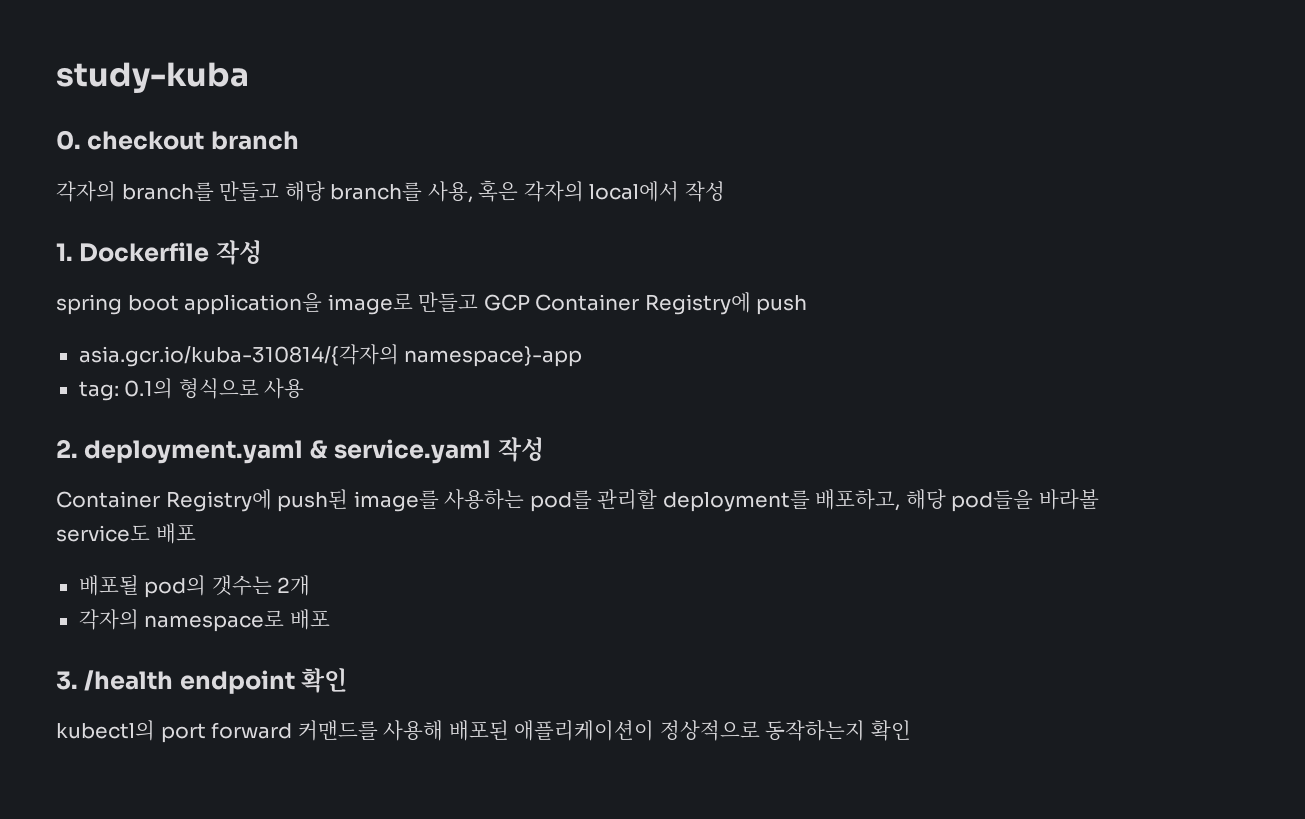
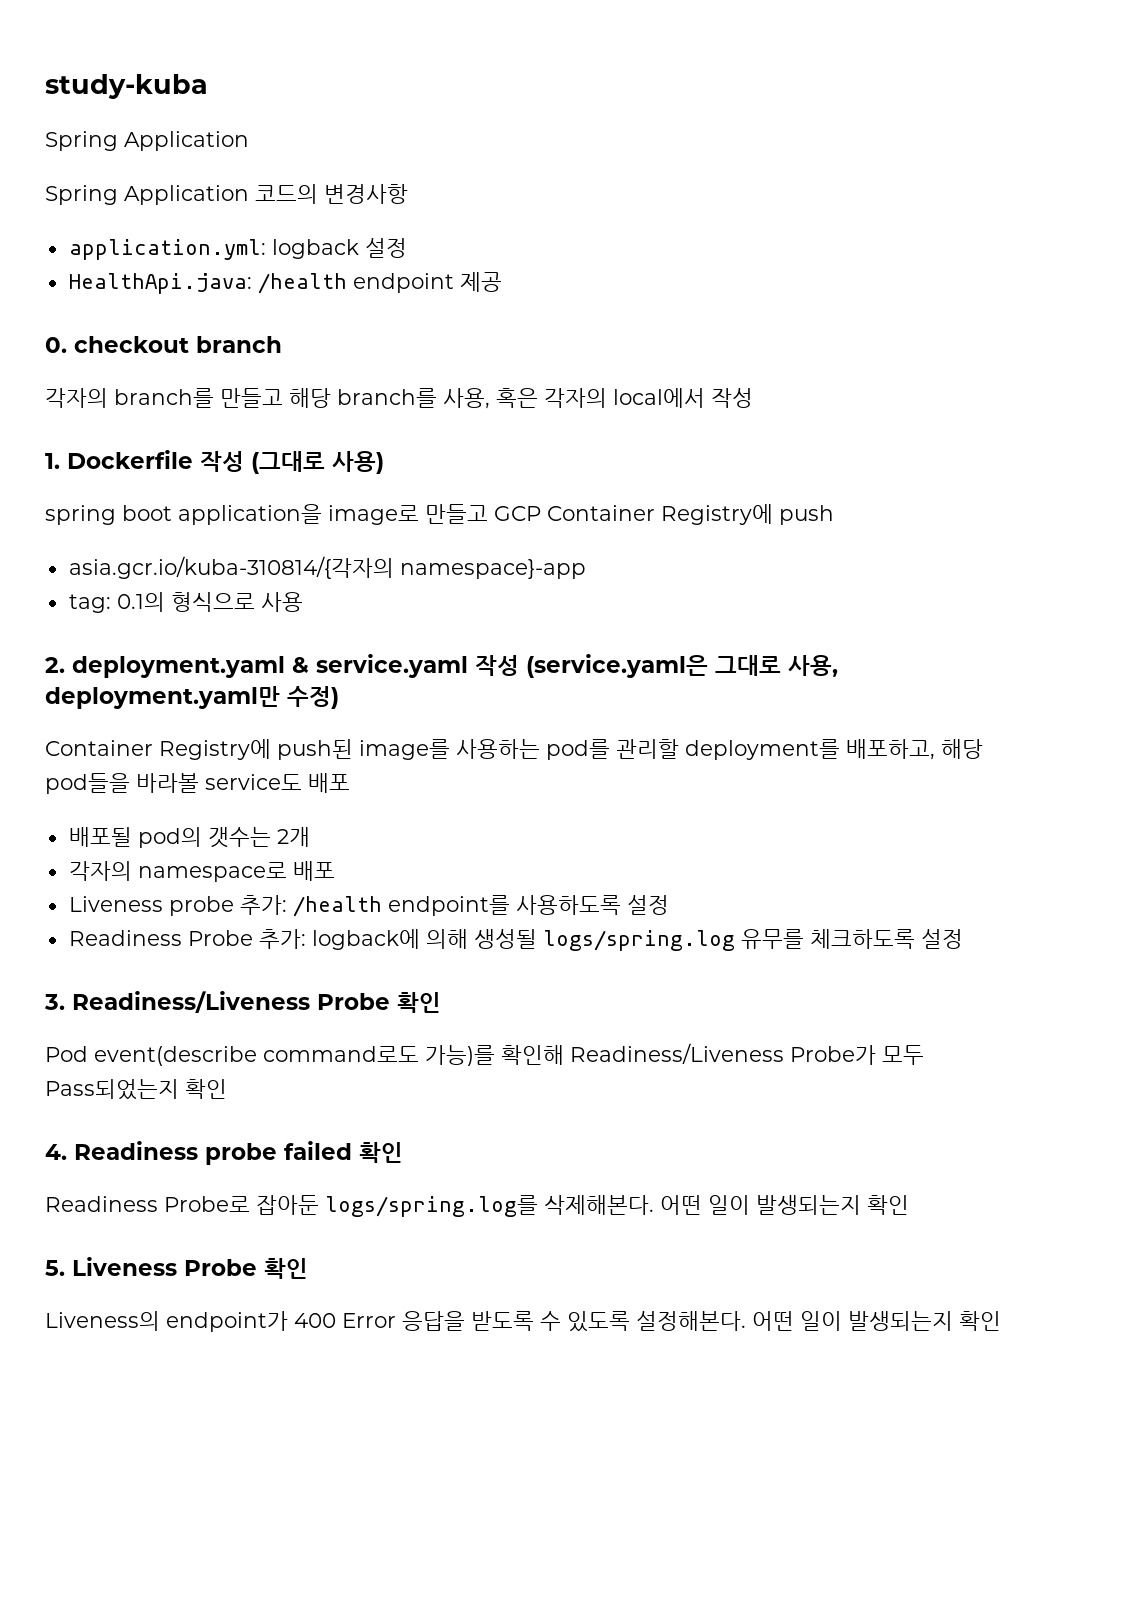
(249, 77) none -> [45,131,249,151] [45,184,408,205] [68,238,407,260] [68,272,502,294] // Spring Application // Spring Application 코드의 변경사항 // application.yml: logback 설정 // HealthApi.java: /health endpoint 제공
(262, 252) none -> [251,451,384,474] (그대로 사용)
(544, 449) none -> [526,654,838,678] [45,686,339,709] (service.yaml은 그대로 사용, deployment.yaml만 수정)
(330, 619) none -> [68,895,669,917] [68,929,963,951] // Liveness probe 추가: /health endpoint를 사용하도록 설정 // Readiness Probe 추가: logback에 의해 생성될 logs/spring.log 유무를 체크하도록 설정
[84,668,348,694] [56,720,866,743] /health endpoint 확인 // kubectl의 port forward 커맨드를 사용해 배포된 애플리케이션이 정상적으로 동작하는지 -> [72,991,441,1013] [45,1043,924,1066] [45,1079,227,1100] [45,1141,403,1165] [45,1195,909,1217] [45,1257,308,1279] [45,1311,953,1332] Readiness/Liveness Probe 확인 // Pod event(describe command로도 가능)를 확인해 Readiness/Liveness Probe가 모두 Pass되었는지 확인 // 4. Readiness probe failed 확인 // Readiness Probe로 잡아둔 logs/spring.log를 삭제해본다. 어떤 일이 발생되는지 확인 // 5. Liveness Probe 확인 // Liveness의 endpoint가 400 Error 응답을 받도록 수 있도록 설정해본다. 어떤 일이 발생되는지

